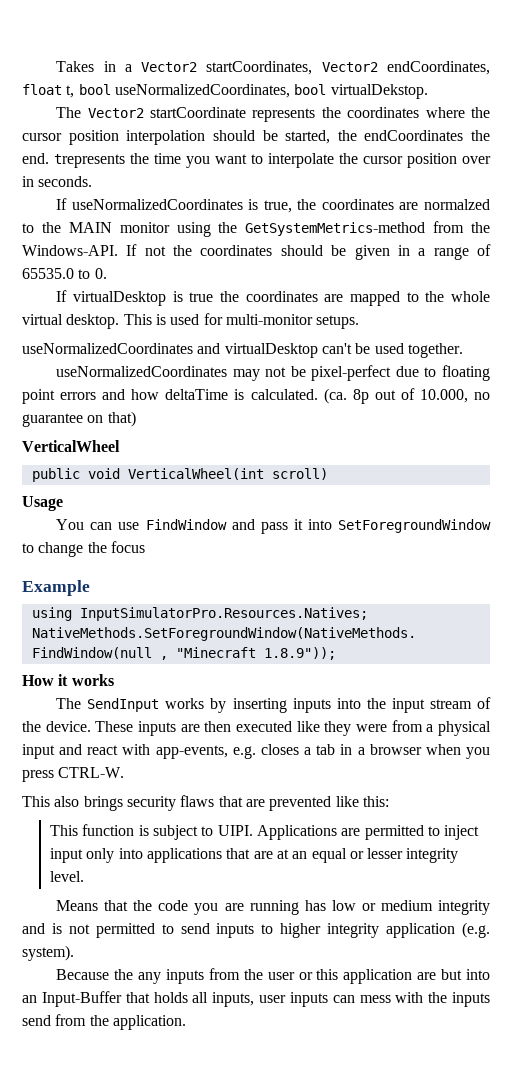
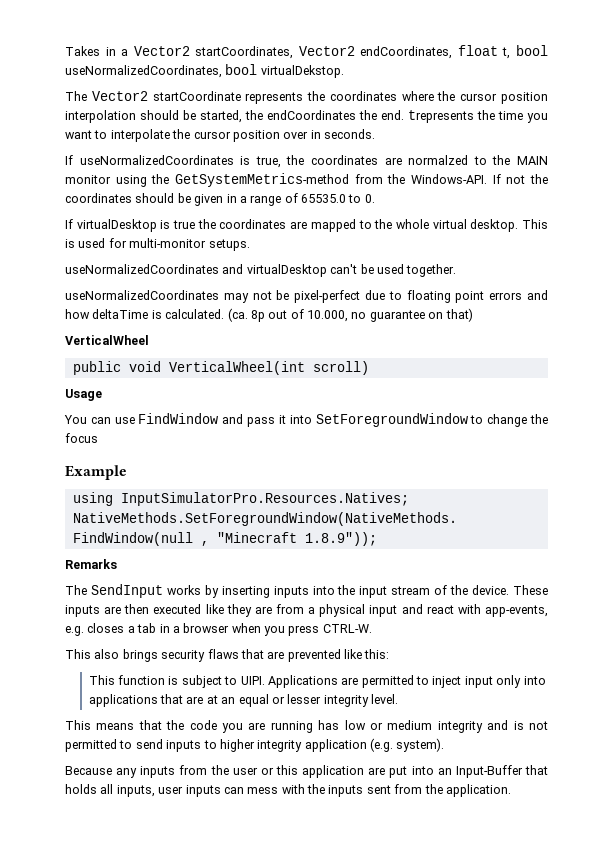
[22,674,114,686] How it works -> [65,559,117,569] Remarks
[356,724,387,732] were -> [254,606,272,614] are
[56,900,99,911] Means -> [65,720,135,730] This means
[114,969,134,980] the -> (112, 770) none
[441,969,463,980] but -> [389,766,408,778] put
[22,1015,51,1026] send -> [366,785,391,794] sent

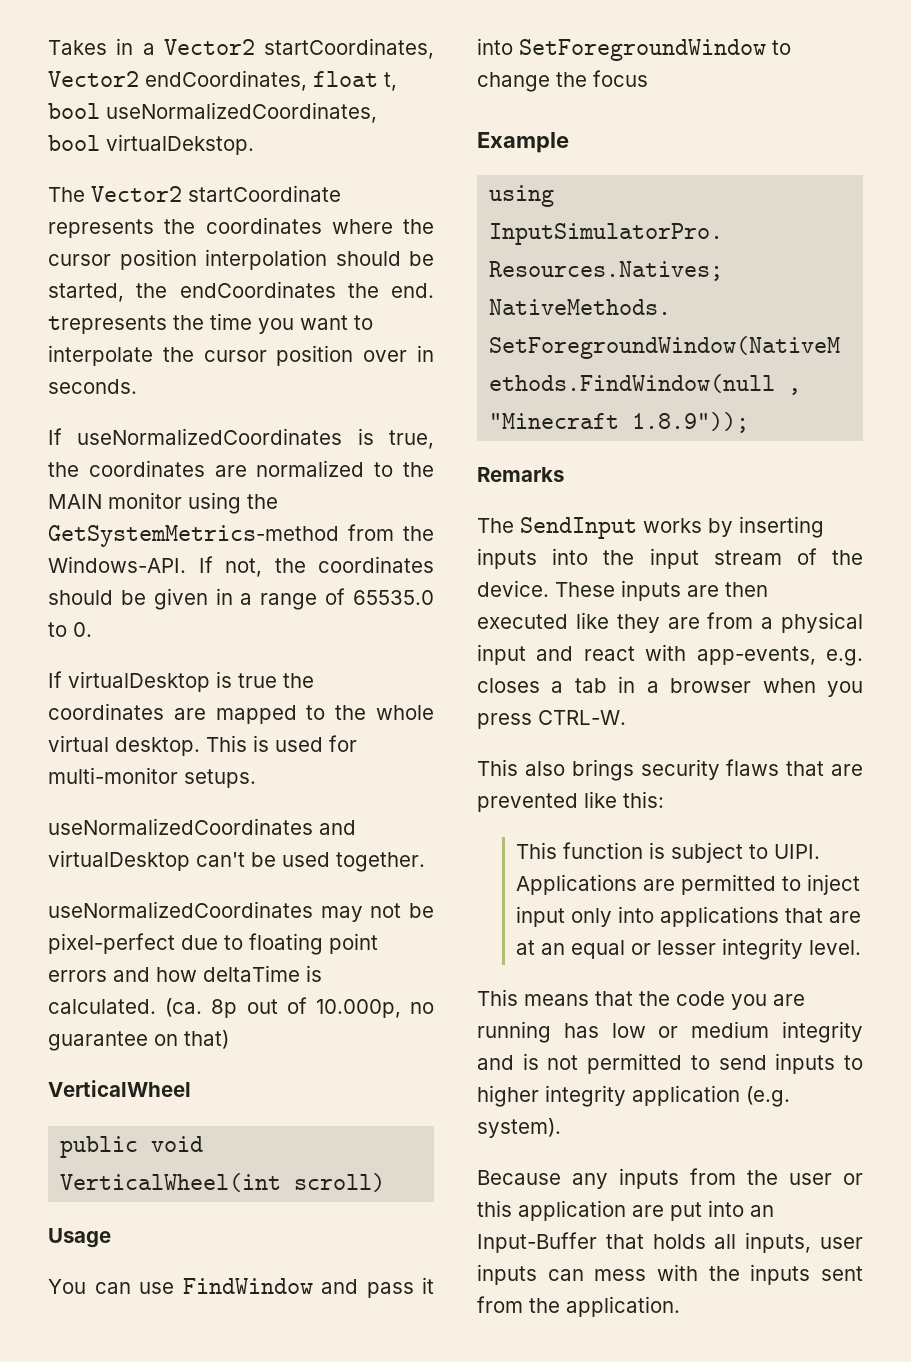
[408,155,469,165] normalzed -> [256,460,365,477] normalized
[506,175,526,184] not -> [225,558,262,577] not,
[307,310,348,322] 10.000, -> [315,999,401,1018] 10.000p,

